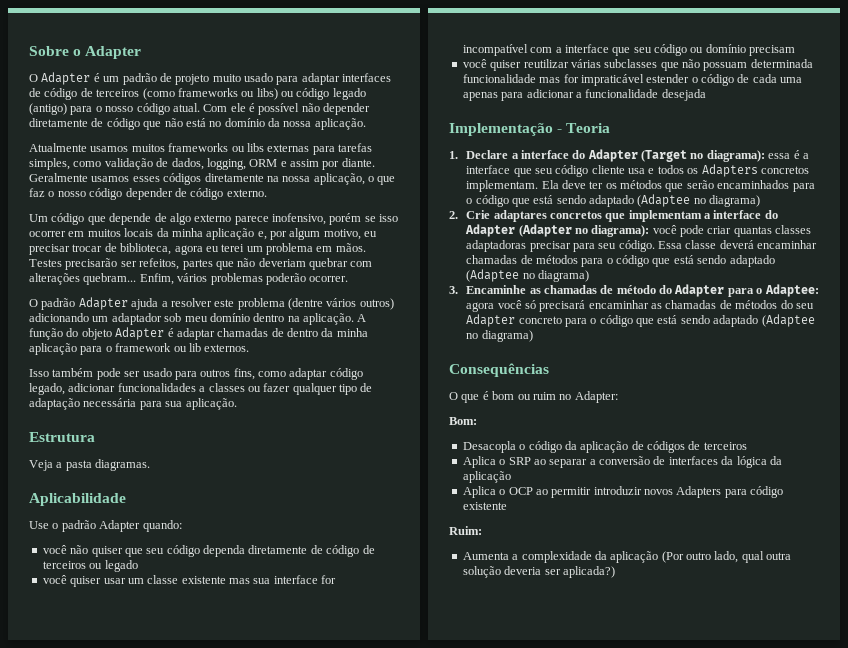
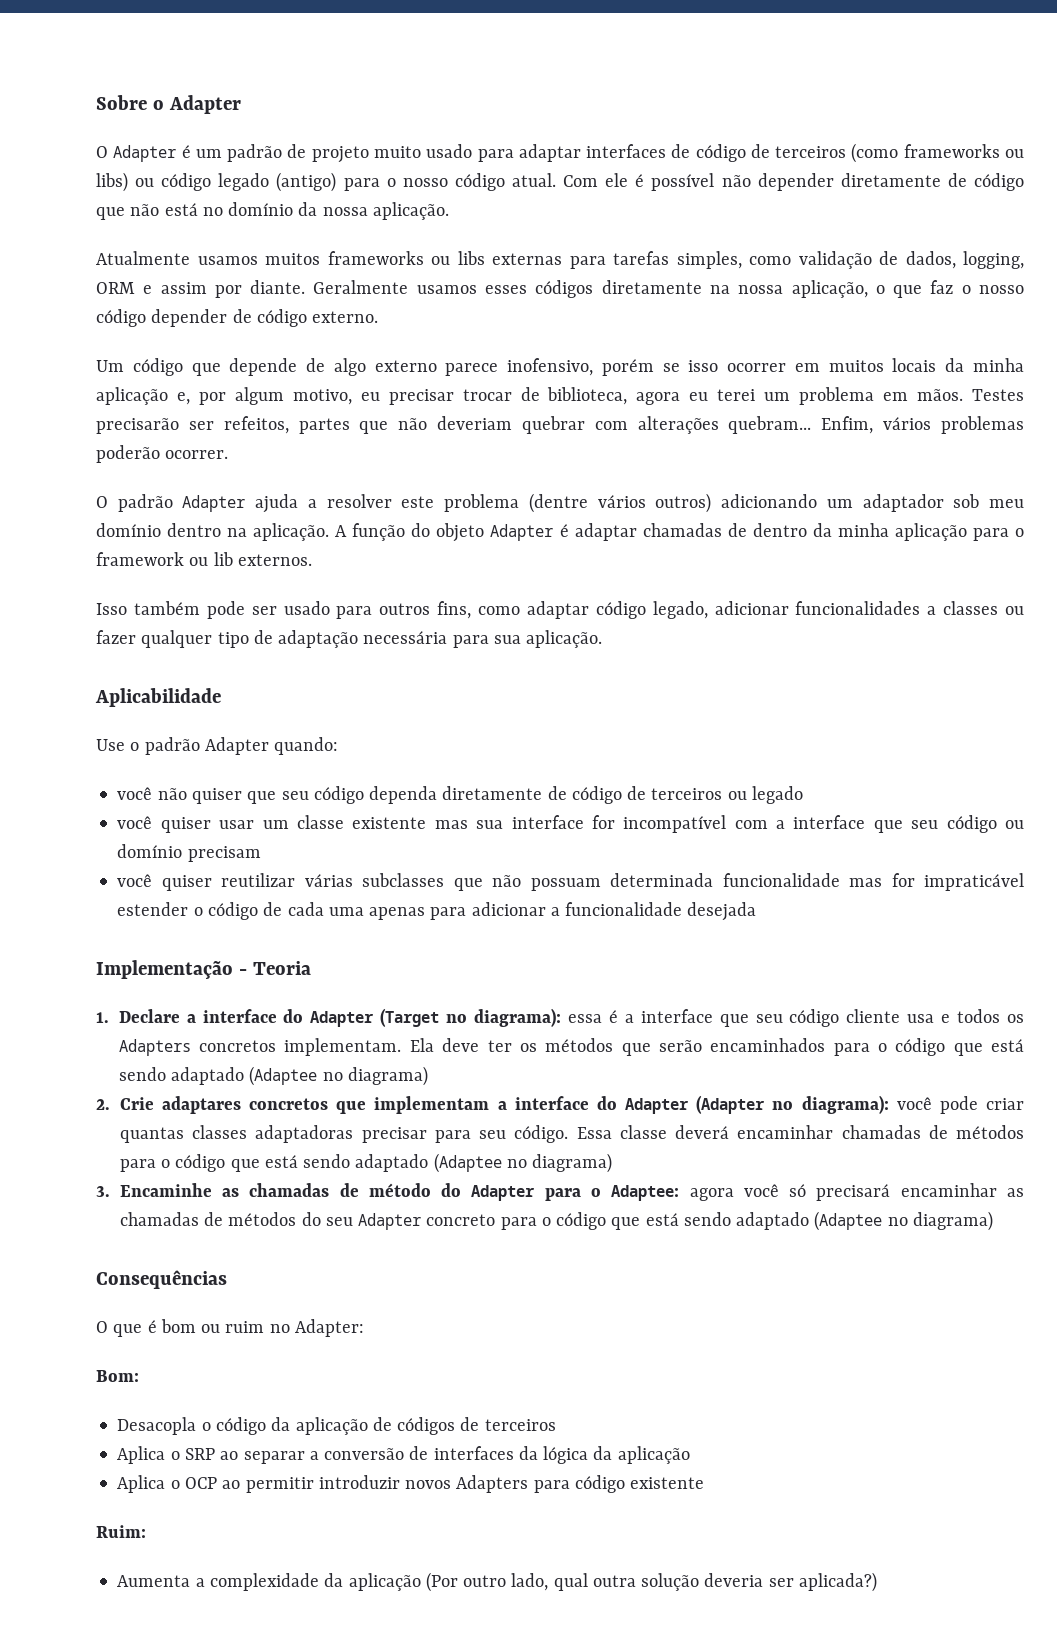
[29,432,95,442] [29,459,151,471] // Estrutura // Veja a pasta diagramas. -> (603, 639) none

